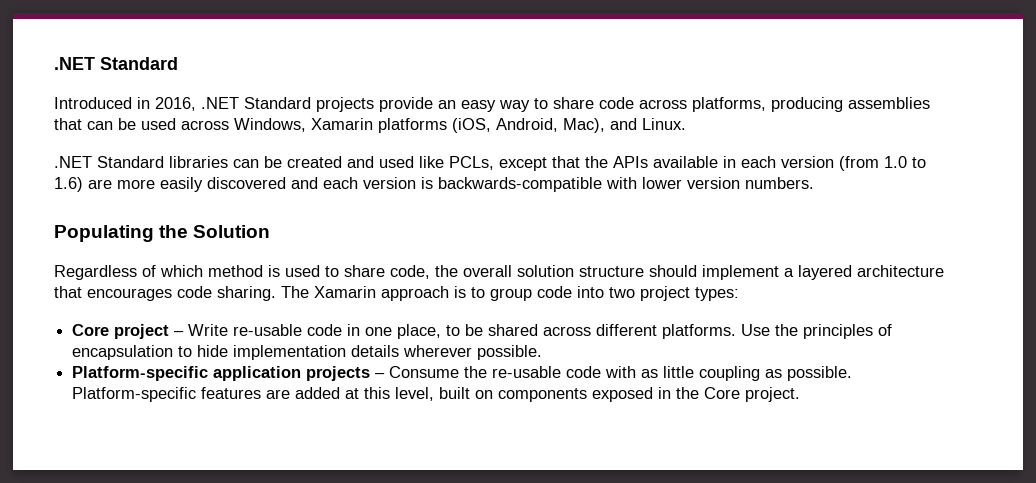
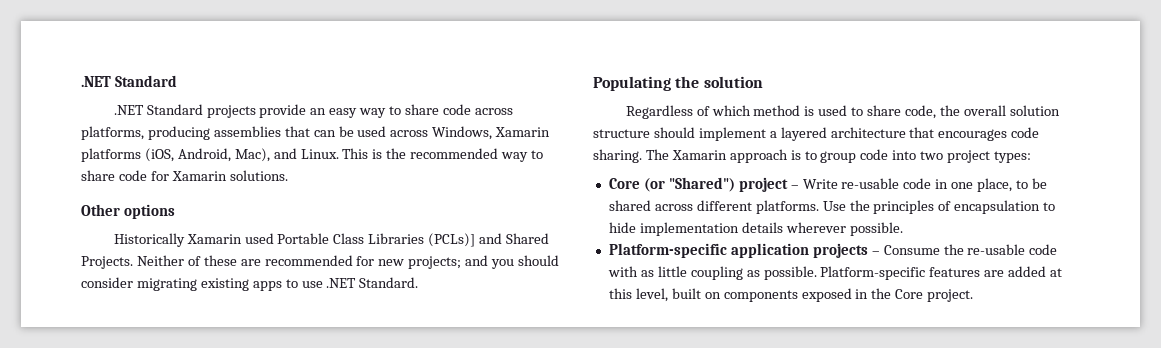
[54,97,196,111] Introduced in 2016, -> (178, 81) none
[54,156,926,171] [54,177,814,192] // .NET Standard libraries can be created and used like PCLs, except that the APIs available in each version (from 1.0 to 1.6) are more easily discovered and each version is backwards-compatible with lower version numbers. -> [342,148,544,162] [81,170,288,181] [81,204,176,219] [113,233,549,247] [81,255,560,269] [81,277,419,291] This is the recommended way to share code for Xamarin solutions. // Other options // Historically Xamarin used Portable Class Libraries (PCLs)] and Shared Projects. Neither of these are recommended for new projects; and you should consider migrating existing apps to use .NET Standard.
[193,225,271,238] Solution -> [703,76,763,88] solution
(110, 330) none -> [643,177,735,192] (or "Shared")

